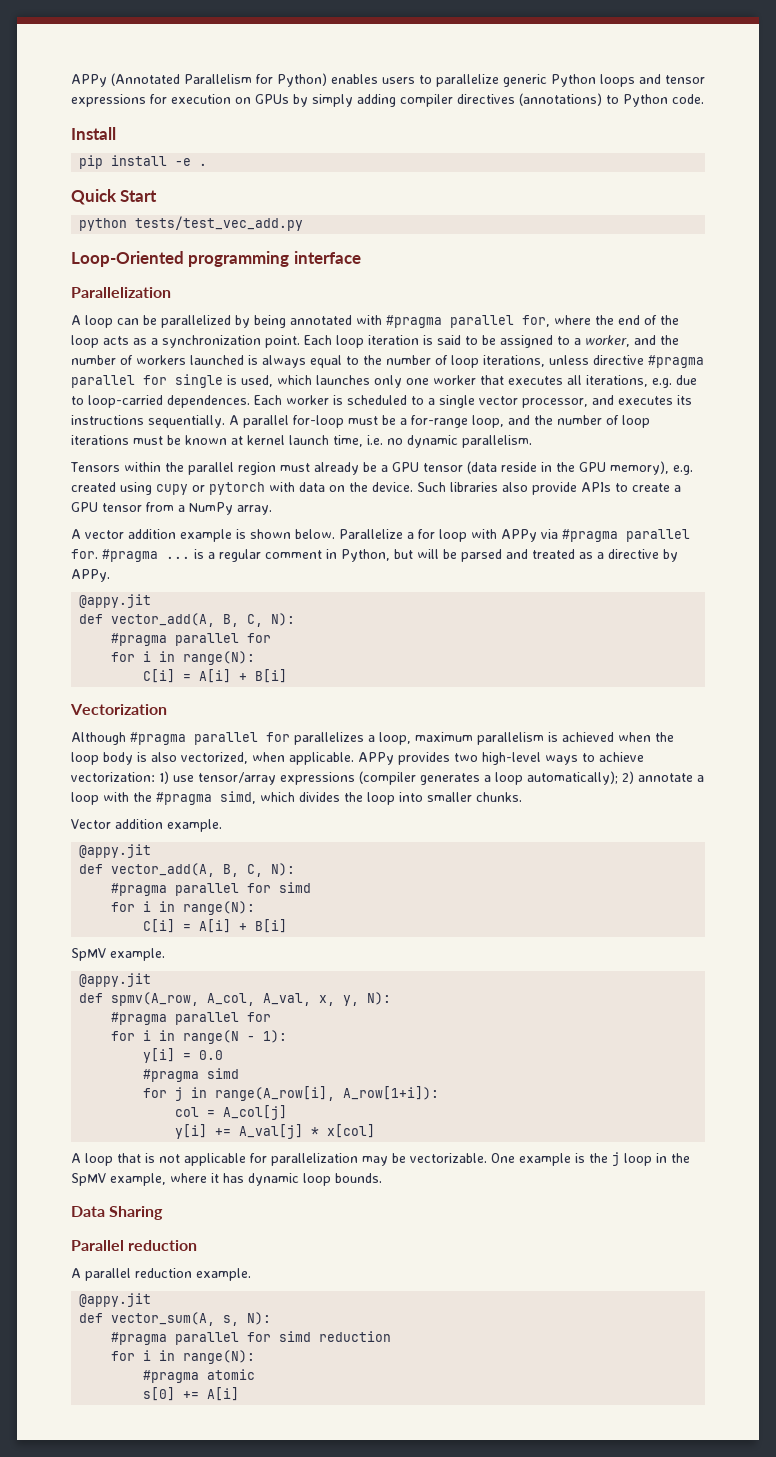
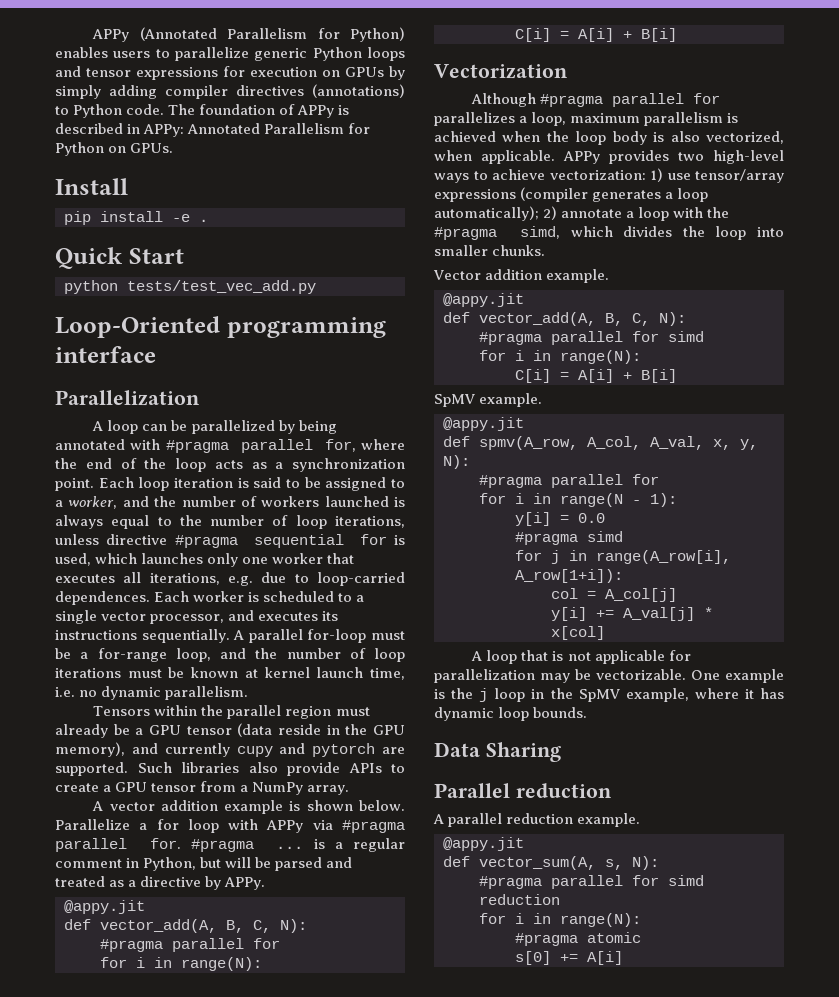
(704, 99) none -> [168,104,350,118] [55,123,371,137] [55,142,174,156] The foundation of APPy is described in APPy: Annotated Parallelism for Python on GPUs.
[71,374,223,388] parallel for single -> [253,534,387,548] sequential for
[672,465,693,475] [71,482,413,495] e.g. created using cupy or pytorch with data on the device. -> [131,743,405,757] [55,762,128,776] and currently cupy and pytorch are supported.

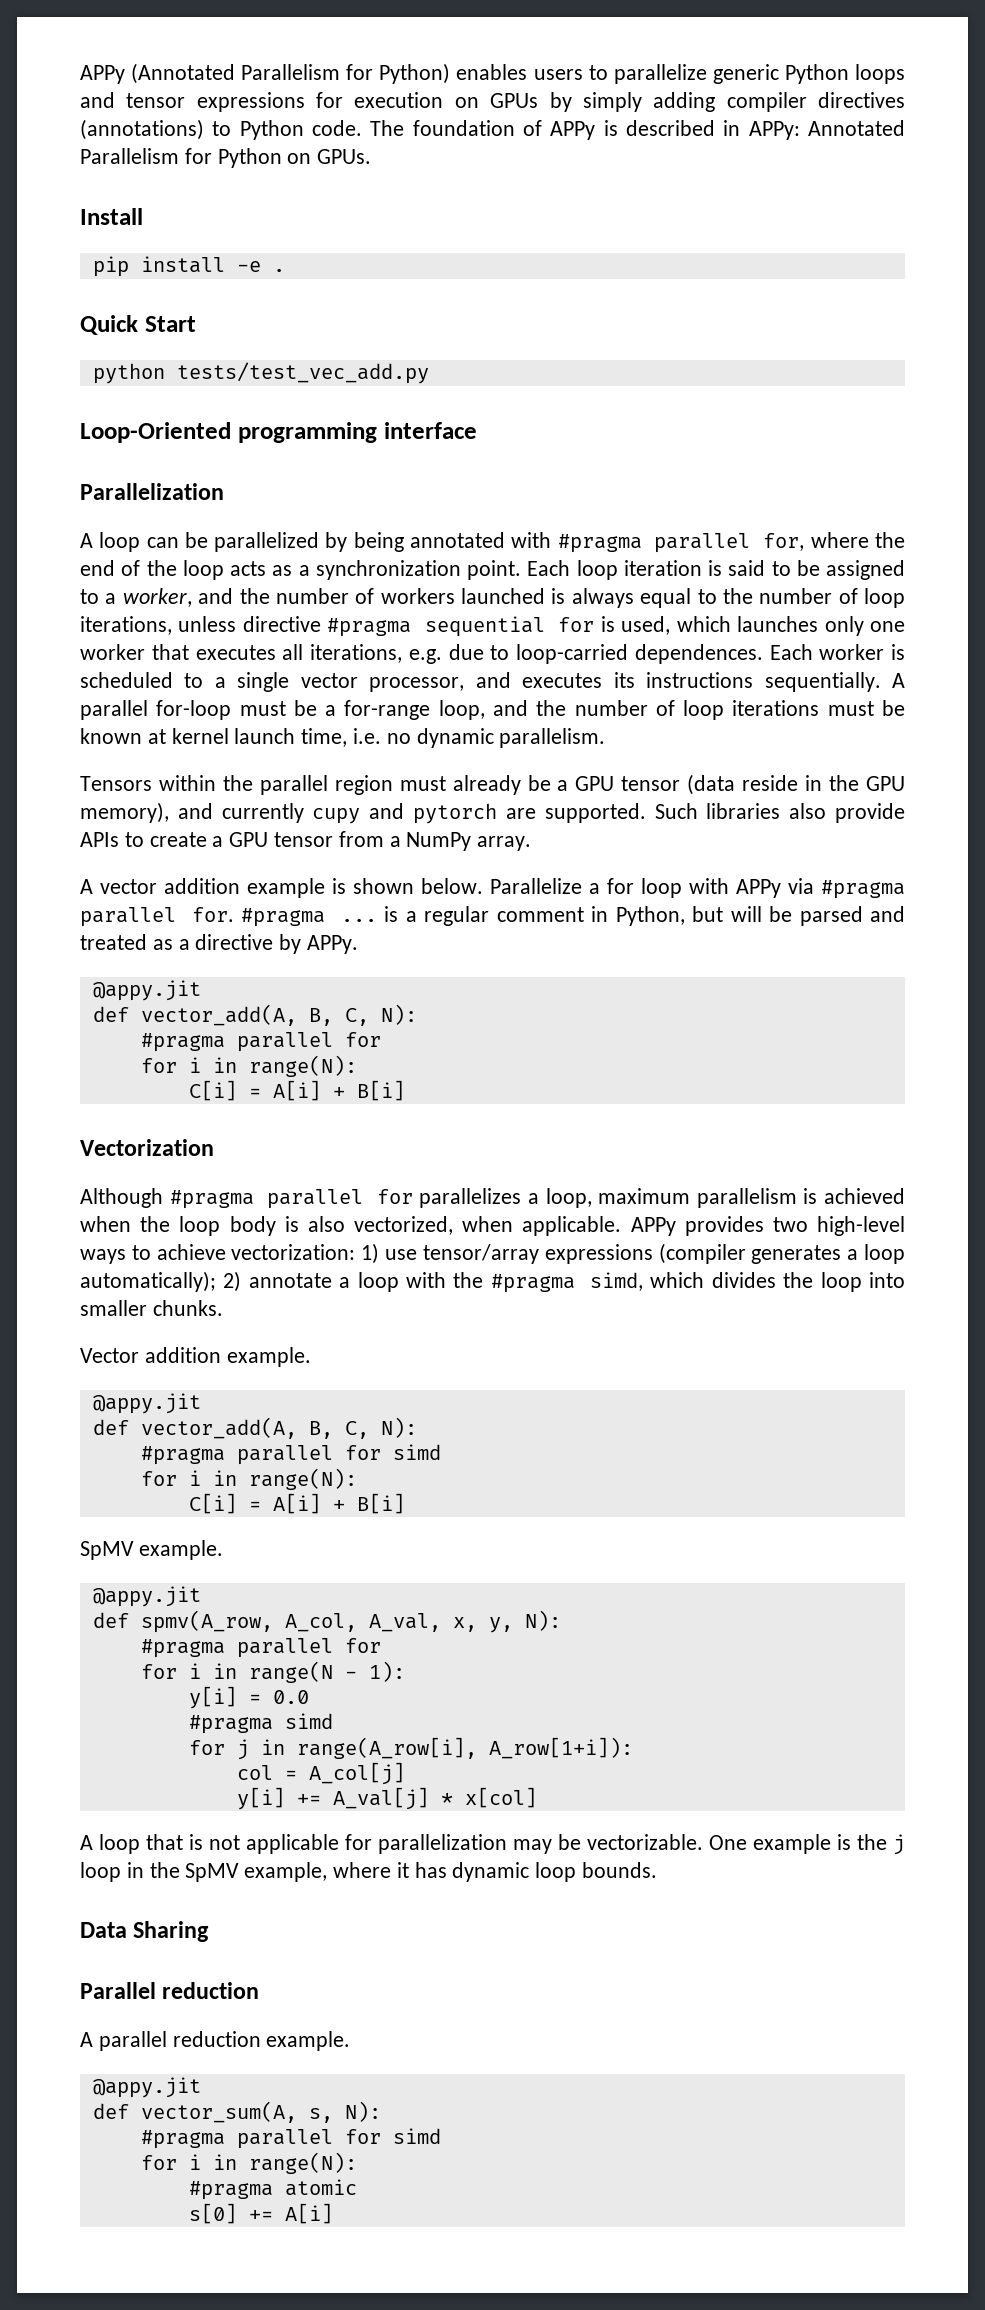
[479,894,560,905] reduction -> (441, 2136) none

